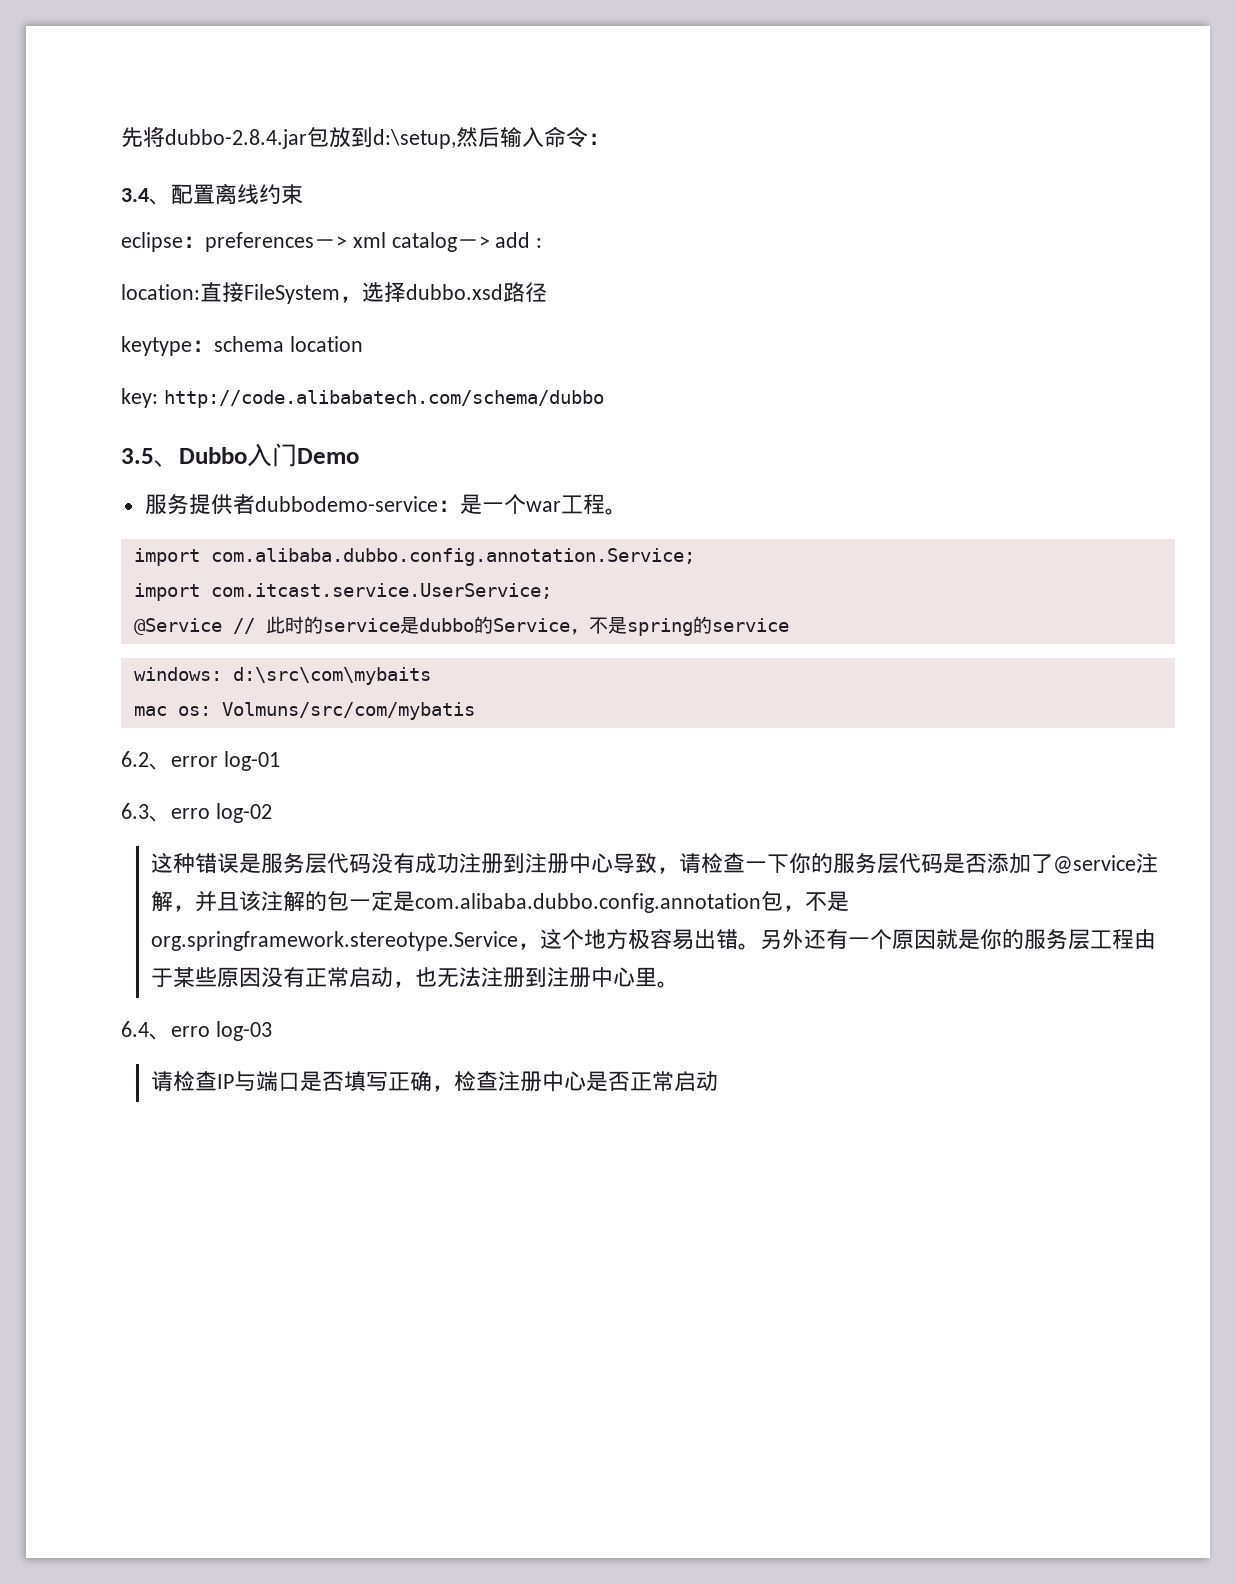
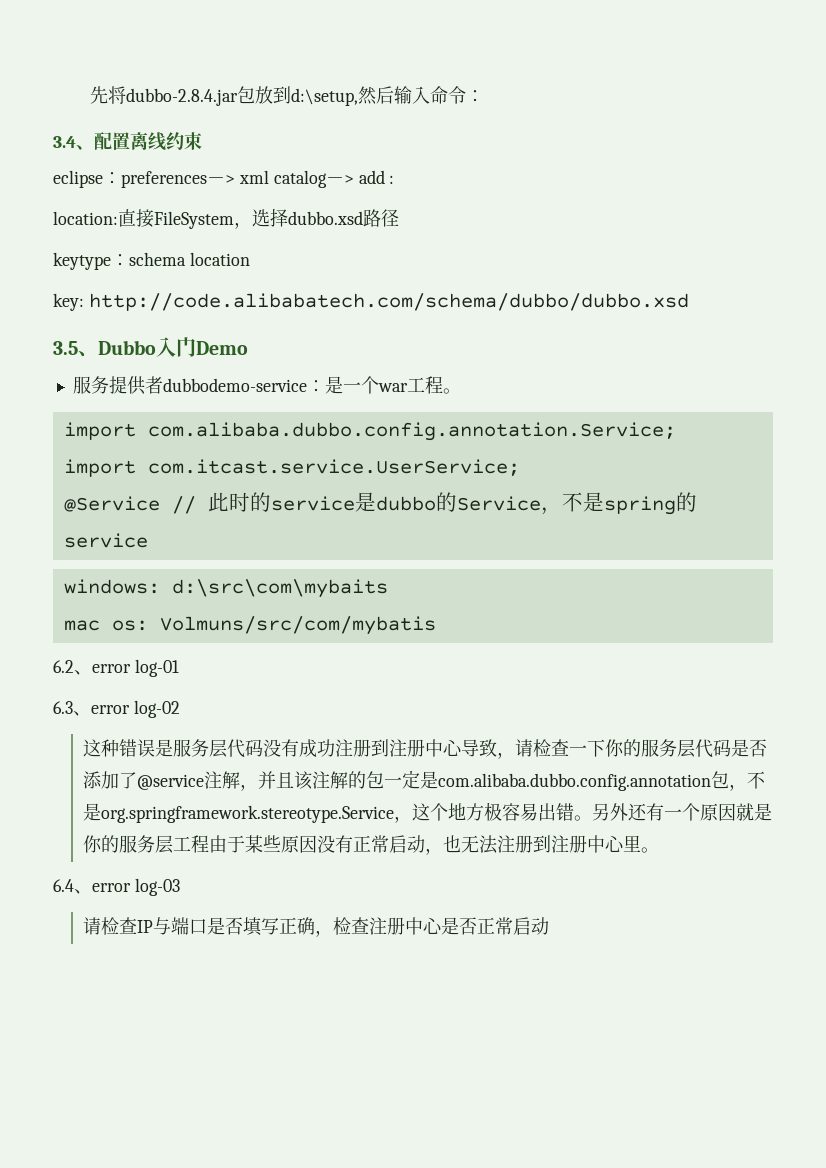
[163,390,604,408] http://code.alibabatech.com/schema/dubbo -> [88,293,689,311] http://code.alibabatech.com/schema/dubbo/dubbo.xsd
[171,808,210,819] erro -> [91,705,130,714] error
[171,1026,210,1037] erro -> [92,883,131,892] error

